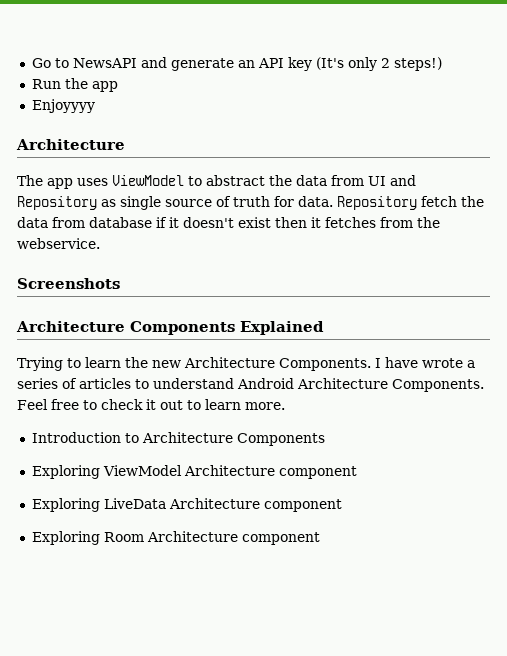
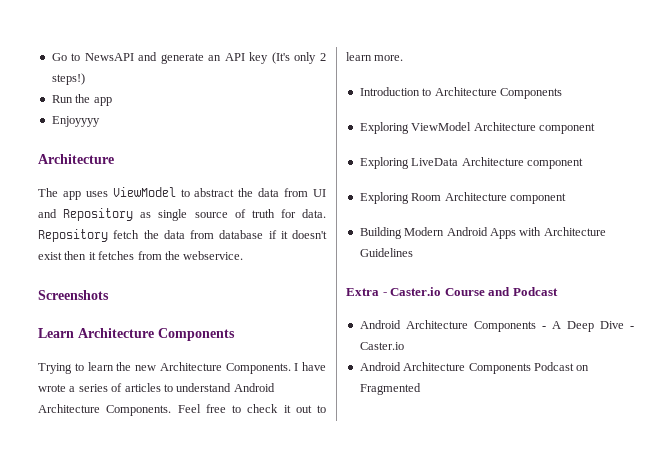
[16,321,324,335] Architecture Components Explained -> [38,328,235,341] Learn Architecture Components
(320, 538) none -> [359,227,606,239] [359,248,413,257] [346,287,558,296] [359,320,634,332] [359,342,404,350] [359,362,590,374] [359,383,421,395] // Building Modern Android Apps with Architecture Guidelines // Extra - Caster.io Course and Podcast // Android Architecture Components - A Deep Dive - Caster.io // Android Architecture Components Podcast on Fragmented

